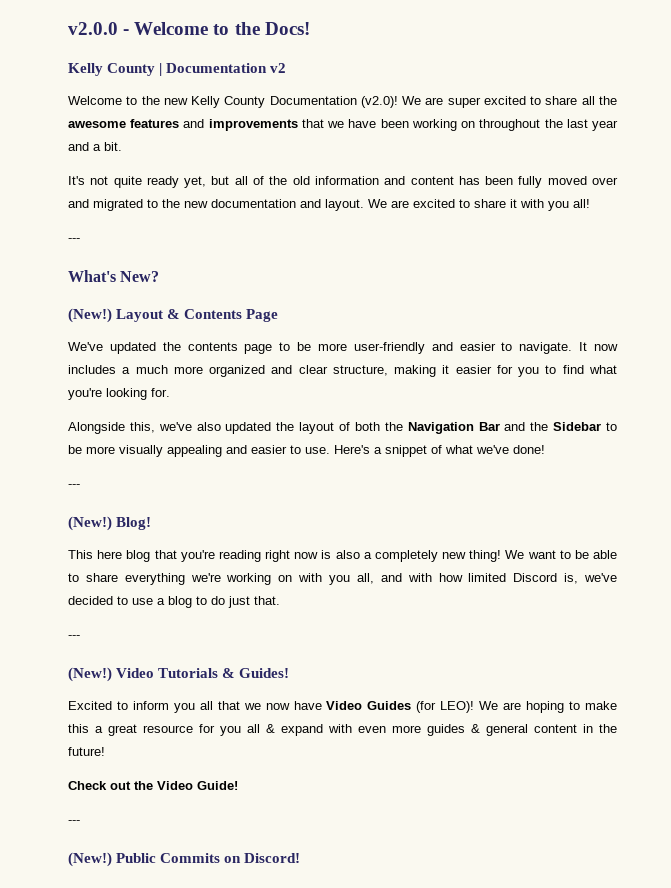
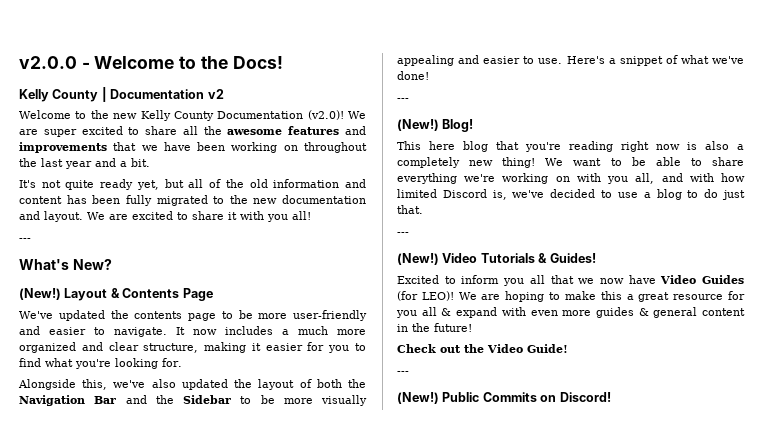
[547,176,618,185] [68,199,89,208] moved over and -> (152, 200) none

